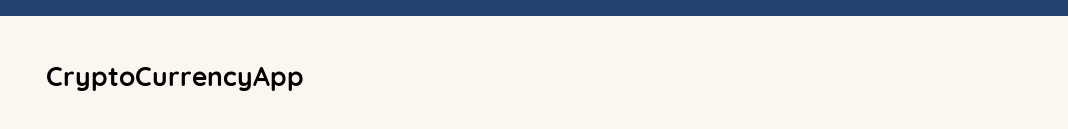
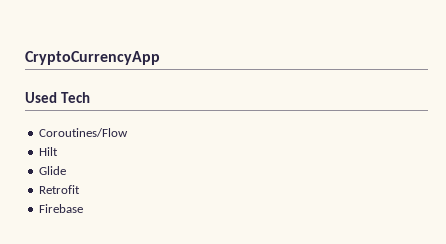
(304, 78) none -> [25,92,90,103] [38,128,128,137] [38,147,58,156] [38,166,66,175] [38,185,80,194] [38,204,83,213] // Used Tech // Coroutines/Flow // Hilt // Glide // Retrofit // Firebase

